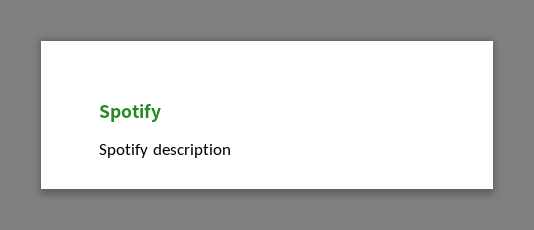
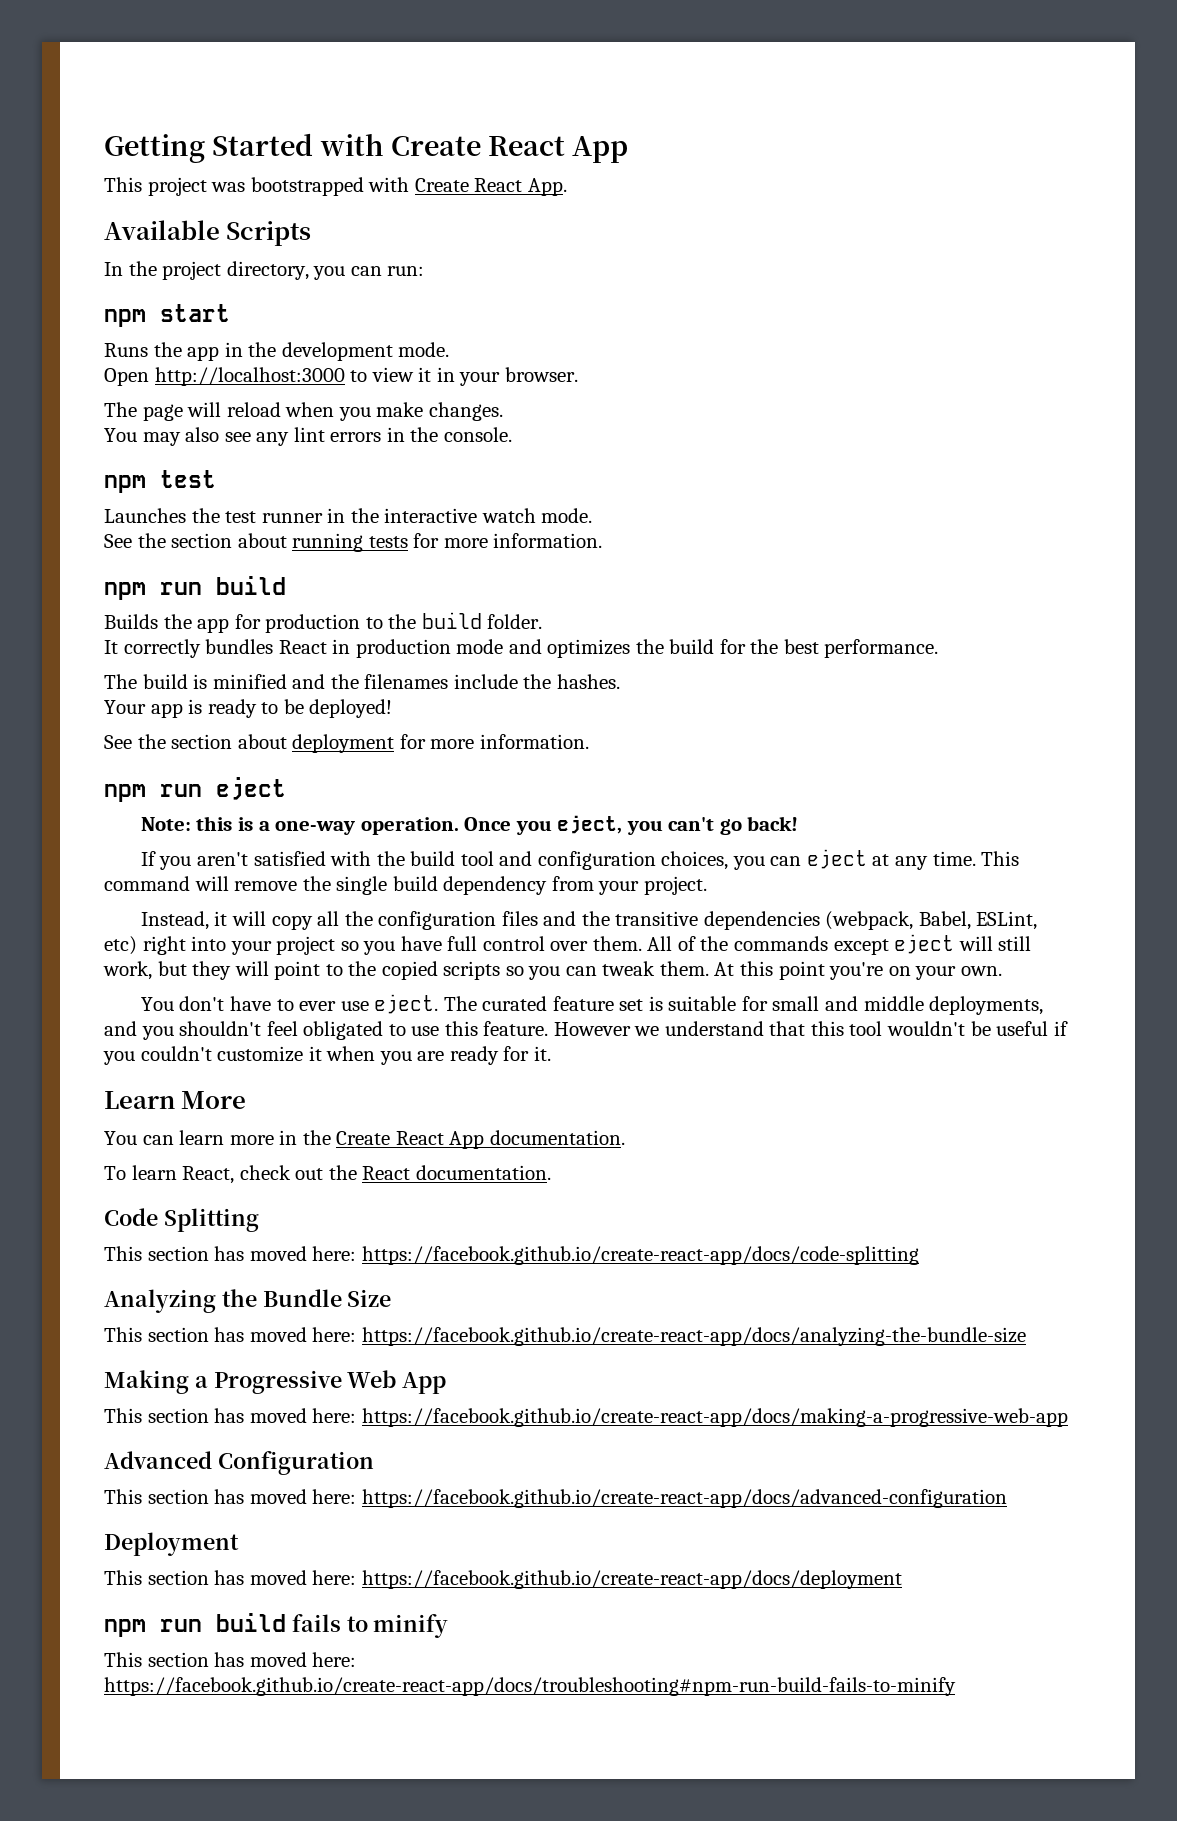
[99,103,161,122] [99,144,231,158] Spotify // Spotify description -> [104,133,629,163] [104,177,567,196] [104,220,312,246] [104,261,425,280] [104,304,230,327] [104,342,450,361] [104,367,578,386] [104,402,503,421] [104,427,512,446] [104,470,216,493] [104,508,593,523] [104,533,603,552] [104,576,286,600] [104,612,543,633] [104,639,939,658] [104,674,620,689] [104,699,393,718] [104,734,589,753] [104,777,286,802] [140,815,799,835] [140,849,1020,870] [104,876,707,895] [140,911,1038,930] [104,934,1032,955] [103,961,1002,980] [140,994,1044,1015] [104,1021,1068,1040] [103,1046,551,1065] [104,1091,247,1109] [104,1130,625,1149] [104,1165,551,1184] [104,1208,259,1232] [104,1246,919,1265] [104,1289,392,1313] [104,1327,1026,1346] [104,1370,447,1394] [104,1408,1068,1427] [104,1451,374,1475] [104,1489,1007,1508] [104,1532,239,1556] [104,1570,902,1589] [104,1613,449,1638] [104,1652,357,1667] [104,1677,956,1696] Getting Started with Create React App // This project was bootstrapped with Create React App. // Available Scripts // In the project directory, you can run: // npm start // Runs the app in the development mode. // Open http://localhost:3000 to view it in your browser. // The page will reload when you make changes. // You may also see any lint errors in the console. // npm test // Launches the test runner in the interactive watch mode. // See the section about running tests for more information. // npm run build // Builds the app for production to the build folder. // It correctly bundles React in production mode and optimizes the build for the best performance. // The build is minified and the filenames include the hashes. // Your app is ready to be deployed! // See the section about deployment for more information. // npm run eject // Note: this is a one-way operation. Once you eject, you can't go back! // If you aren't satisfied with the build tool and configuration choices, you can eject at any time. This command will remove the single build dependency from your project. // Instead, it will copy all the configuration files and the transitive dependencies (webpack, Babel, ESLint, etc) right into your project so you have full control over them. All of the commands except eject will still work, but they will point to the copied scripts so you can tweak them. At this point you're on your own. // You don't have to ever use eject. The curated feature set is suitable for small and middle deployments, and you shouldn't feel obligated to use this feature. However we understand that this tool wouldn't be useful if you couldn't customize it when you are ready for it. // Learn More // You can learn more in the Create React App documentation. // To learn React, check out the React documentation. // Code Splitting // This section has moved here: https://facebook.github.io/create-react-app/docs/code-splitting // Analyzing the Bundle Size // This section has moved here: https://facebook.github.io/create-react-app/docs/analyzing-the-bundle-size // Making a Progressive Web App // This section has moved here: https://facebook.github.io/create-react-app/docs/making-a-progressive-web-app // Advanced Configuration // This section has moved here: https://facebook.github.io/create-react-app/docs/advanced-configuration // Deployment // This section has moved here: https://facebook.github.io/create-react-app/docs/deployment // npm run build fails to minify // This section has moved here: https://facebook.github.io/create-react-app/docs/troubleshooting#npm-run-build-fails-to-minify

